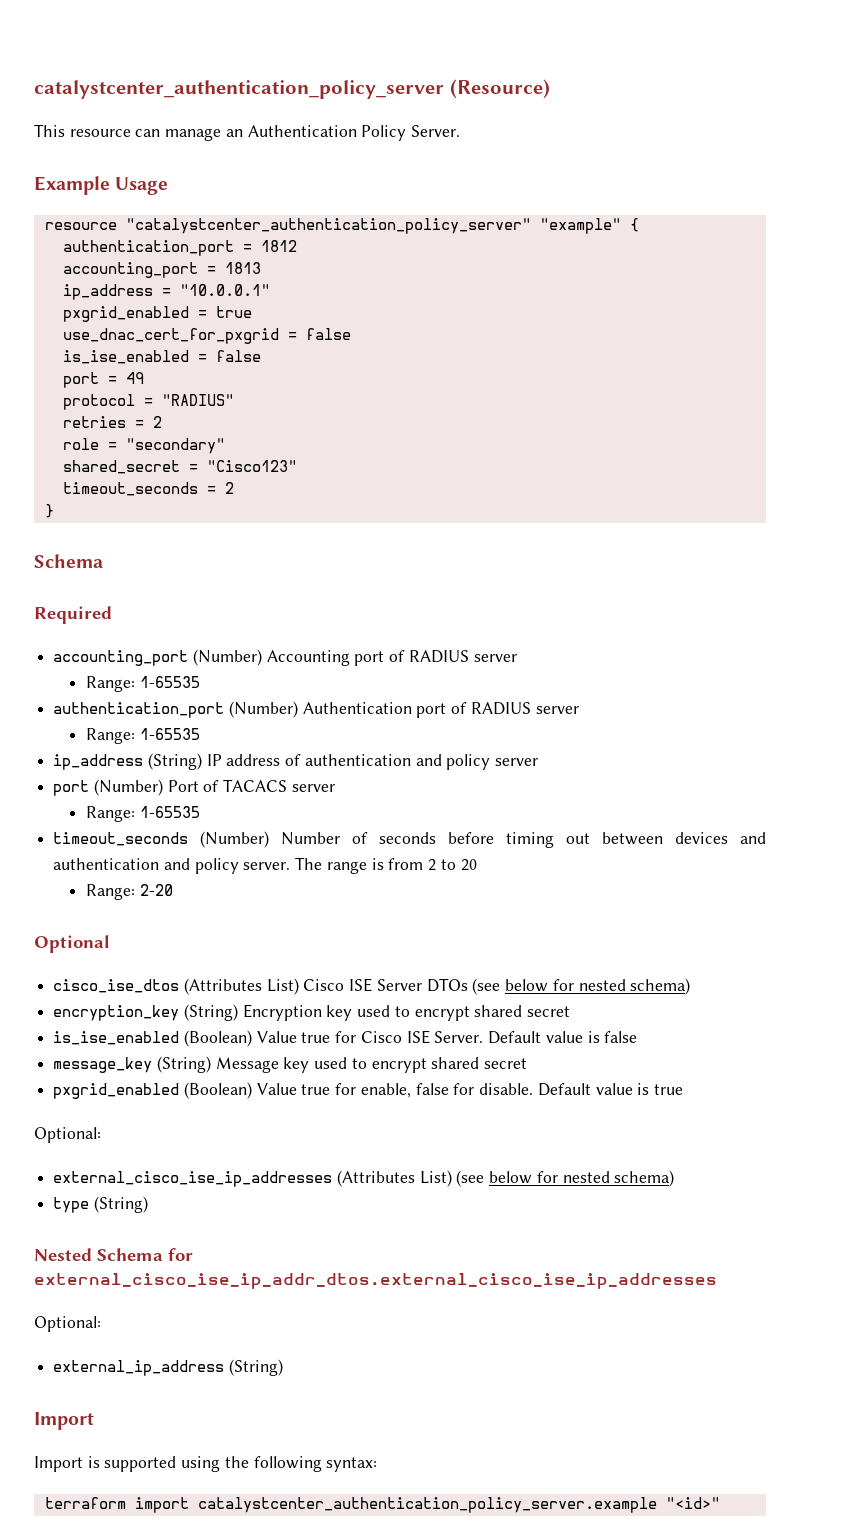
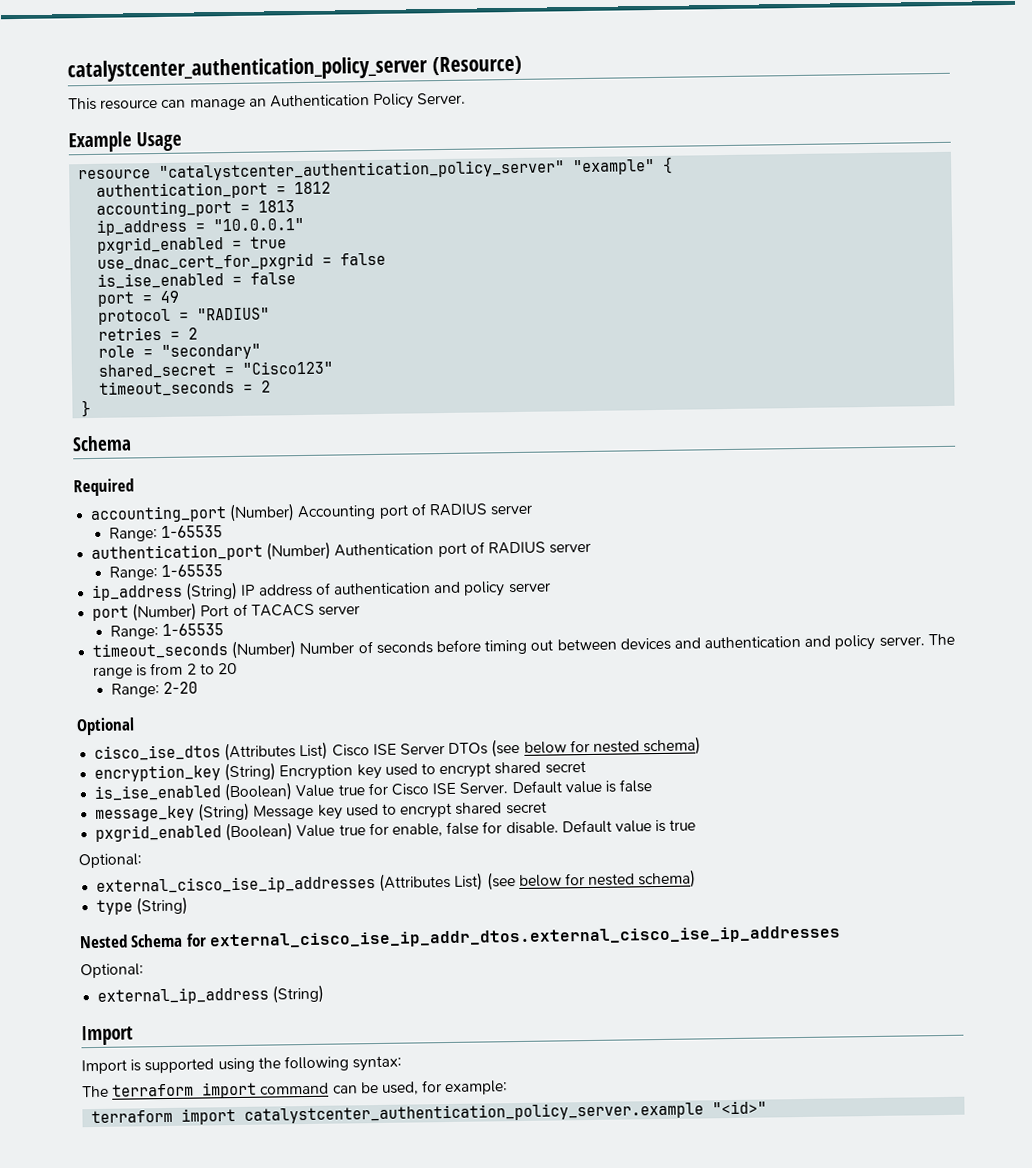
(378, 1464) none -> [82,1080,509,1099] // The terraform import command can be used, for example:

